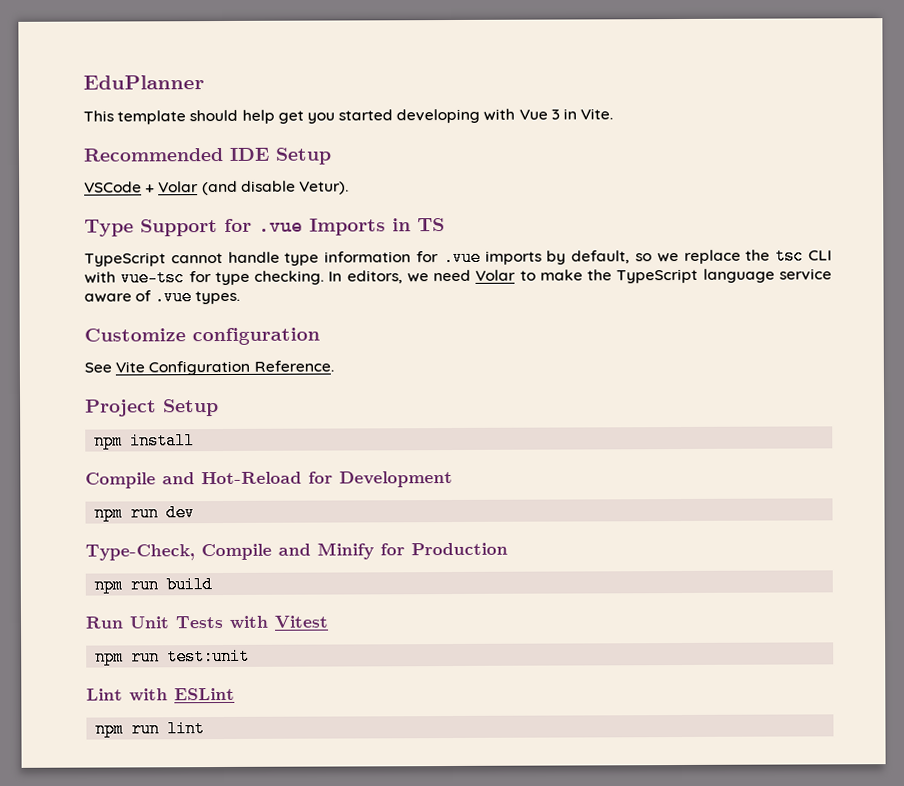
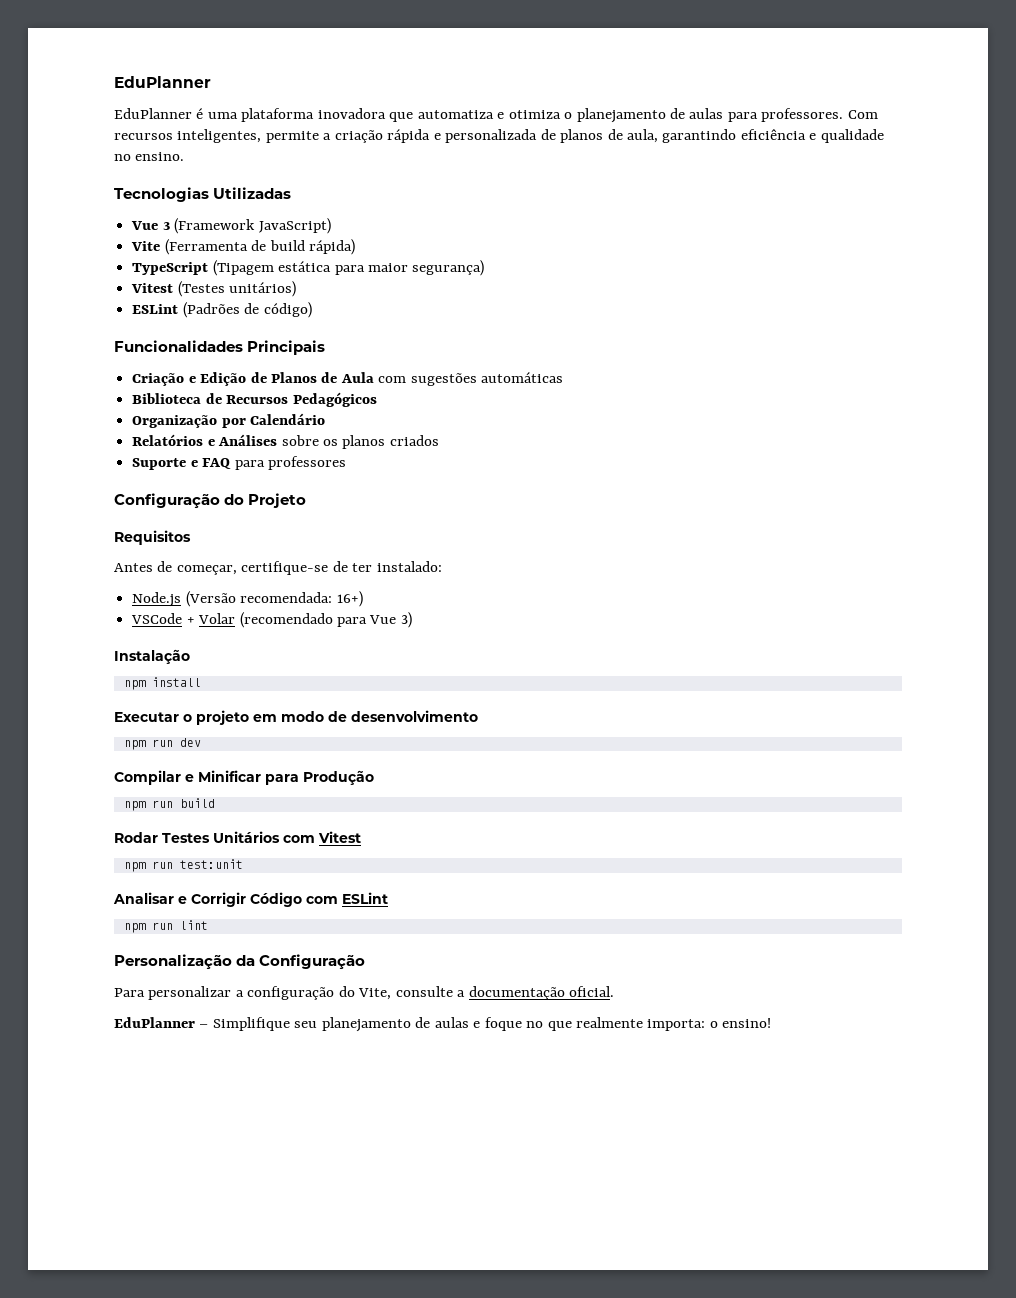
[83,108,614,125] [83,147,332,165] [84,180,349,196] [84,218,445,237] [84,247,832,267] [84,268,832,287] [84,288,240,306] [84,327,320,346] [84,360,334,376] [85,399,219,417] [94,432,196,450] [85,470,453,489] [94,504,196,522] [85,542,508,561] This template should help get you started developing with Vue 3 in Vite. // Recommended IDE Setup // VSCode + Volar (and disable Vetur). // Type Support for .vue Imports in TS // TypeScript cannot handle type information for .vue imports by default, so we replace the tsc CLI with vue-tsc for type checking. In editors, we need Volar to make the TypeScript language service aware of .vue types. // Customize configuration // See Vite Configuration Reference. // Project Setup // npm install // Compile and Hot-Reload for Development // npm run dev // Type-Check, Compile and Minify for Production -> [114,108,878,123] [114,129,884,143] [114,152,185,161] [114,187,292,202] [131,218,331,234] [131,239,355,255] [132,260,485,276] [131,281,297,297] [132,302,312,318] [114,340,326,355] [132,372,564,386] [132,392,377,407] [132,413,326,428] [132,434,439,449] [132,456,346,470] [114,493,307,509] [114,530,191,545] [114,561,442,575] [132,591,363,607] [131,612,412,628] [114,649,190,665] [123,677,201,690] [114,710,478,725] [123,738,201,750] [114,770,374,786] EduPlanner é uma plataforma inovadora que automatiza e otimiza o planejamento de aulas para professores. Com recursos inteligentes, permite a criação rápida e personalizada de planos de aula, garantindo eficiência e qualidade no ensino. // Tecnologias Utilizadas // Vue 3 (Framework JavaScript) // Vite (Ferramenta de build rápida) // TypeScript (Tipagem estática para maior segurança) // Vitest (Testes unitários) // ESLint (Padrões de código) // Funcionalidades Principais // Criação e Edição de Planos de Aula com sugestões automáticas // Biblioteca de Recursos Pedagógicos // Organização por Calendário // Relatórios e Análises sobre os planos criados // Suporte e FAQ para professores // Configuração do Projeto // Requisitos // Antes de começar, certifique-se de ter instalado: // Node.js (Versão recomendada: 16+) // VSCode + Volar (recomendado para Vue 3) // Instalação // npm install // Executar o projeto em modo de desenvolvimento // npm run dev // Compilar e Minificar para Produção
[85,615,269,629] Run Unit Tests with -> [114,831,315,843] Rodar Testes Unitários com
[86,688,168,702] Lint with -> [113,892,338,907] Analisar e Corrigir Código com
(206, 729) none -> [114,954,366,970] [114,986,615,1000] [114,1017,772,1032] // Personalização da Configuração // Para personalizar a configuração do Vite, consulte a documentação oficial. // EduPlanner – Simplifique seu planejamento de aulas e foque no que realmente importa: o ensino!

